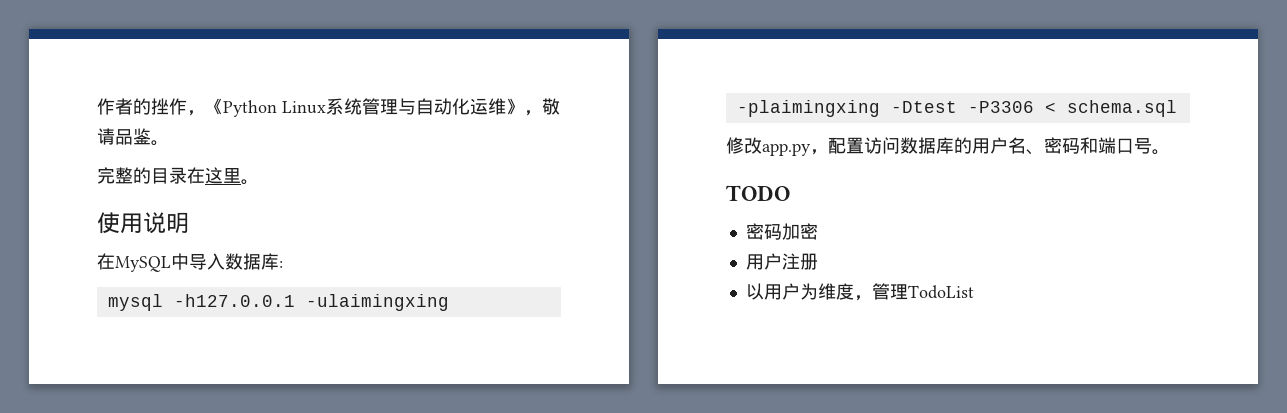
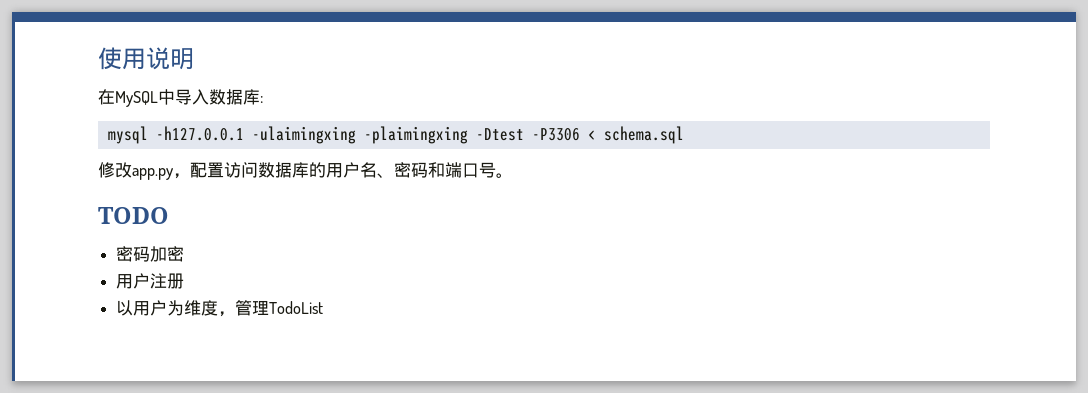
[97,98,560,117] [97,128,169,146] [97,167,259,185] 作者的挫作，《Python Linux系统管理与自动化运维》，敬请品鉴。 // 完整的目录在这里。 // -> (98, 58) none

